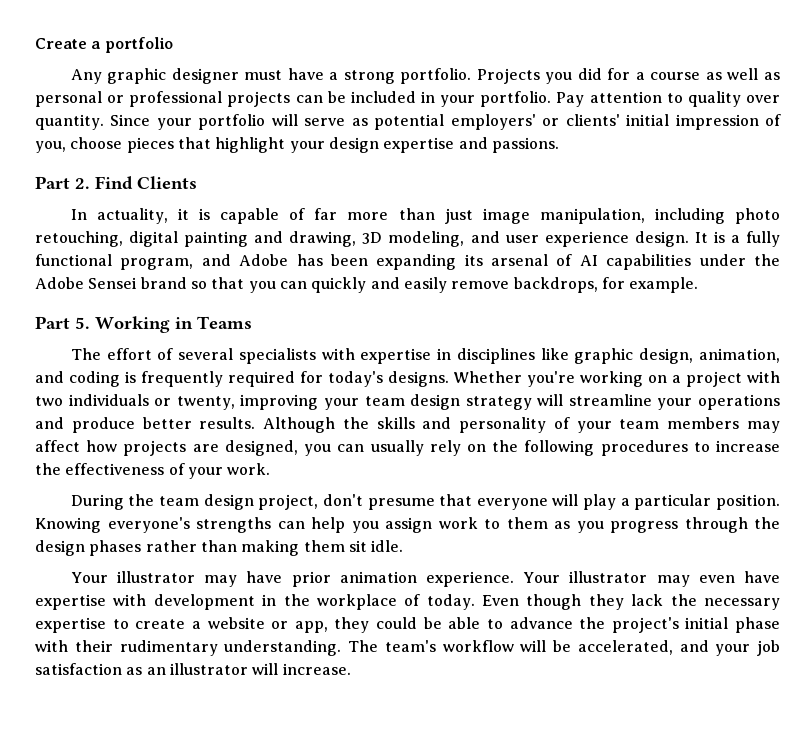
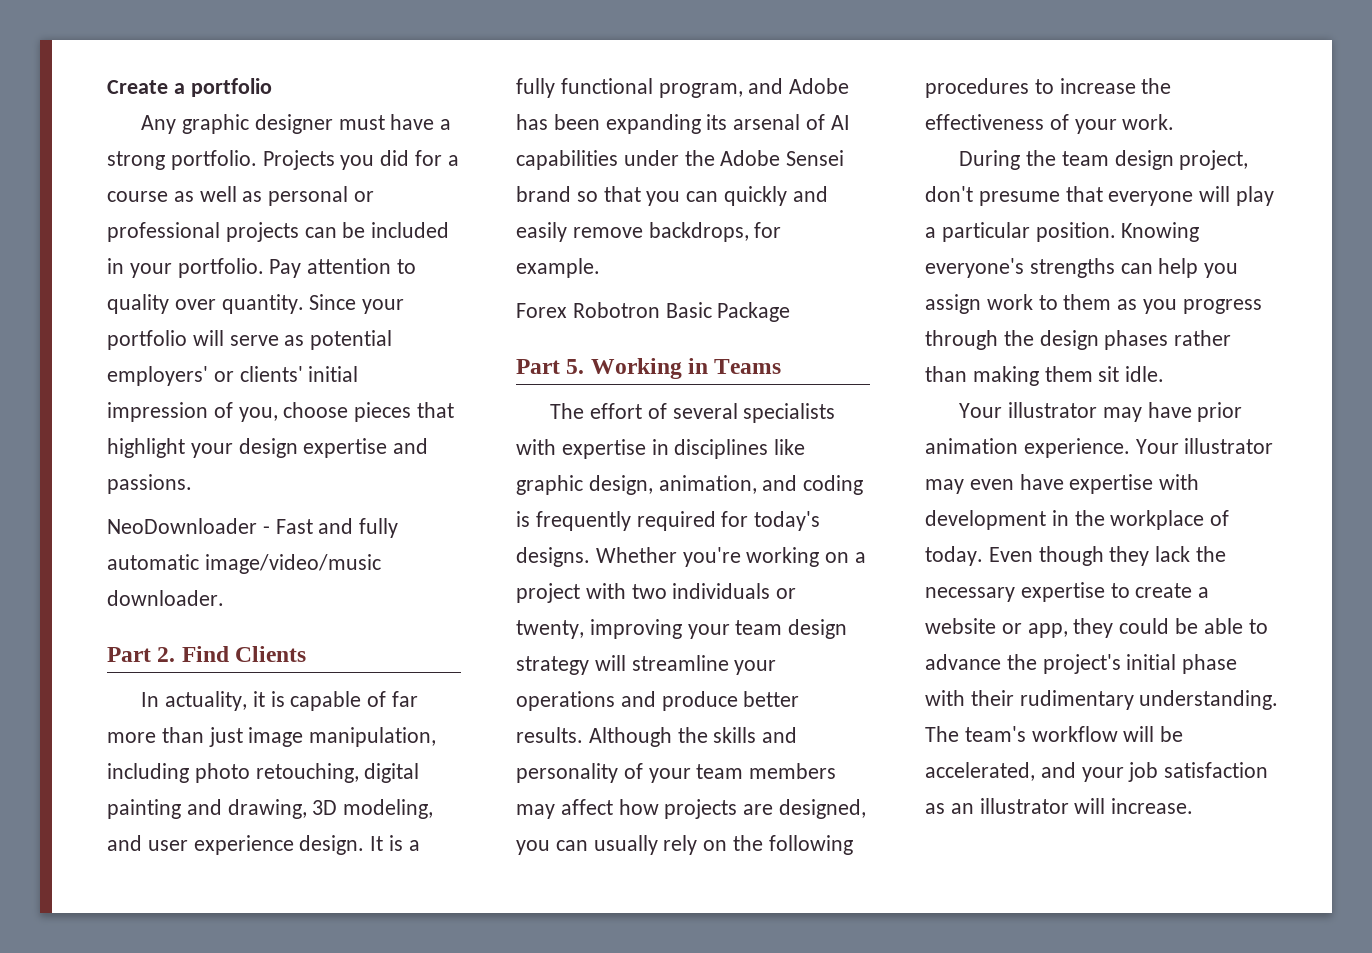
(559, 145) none -> [107,518,399,538] [107,554,381,574] [107,590,224,606] // NeoDownloader - Fast and fully automatic image/video/music downloader.
(699, 285) none -> [516,302,791,322] // Forex Robotron Basic Package

